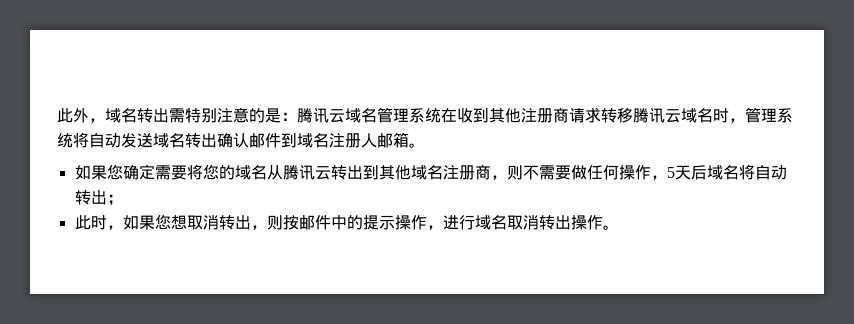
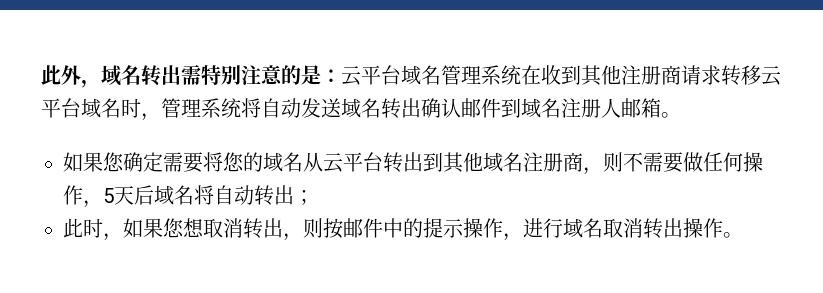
[297,108,345,123] 腾讯云 -> [341,65,401,86] 云平台
[633,108,681,123] 腾讯云 -> [761,66,781,86] [41,98,81,118] 云平台
[282,165,331,180] 腾讯云 -> [323,152,383,173] 云平台

